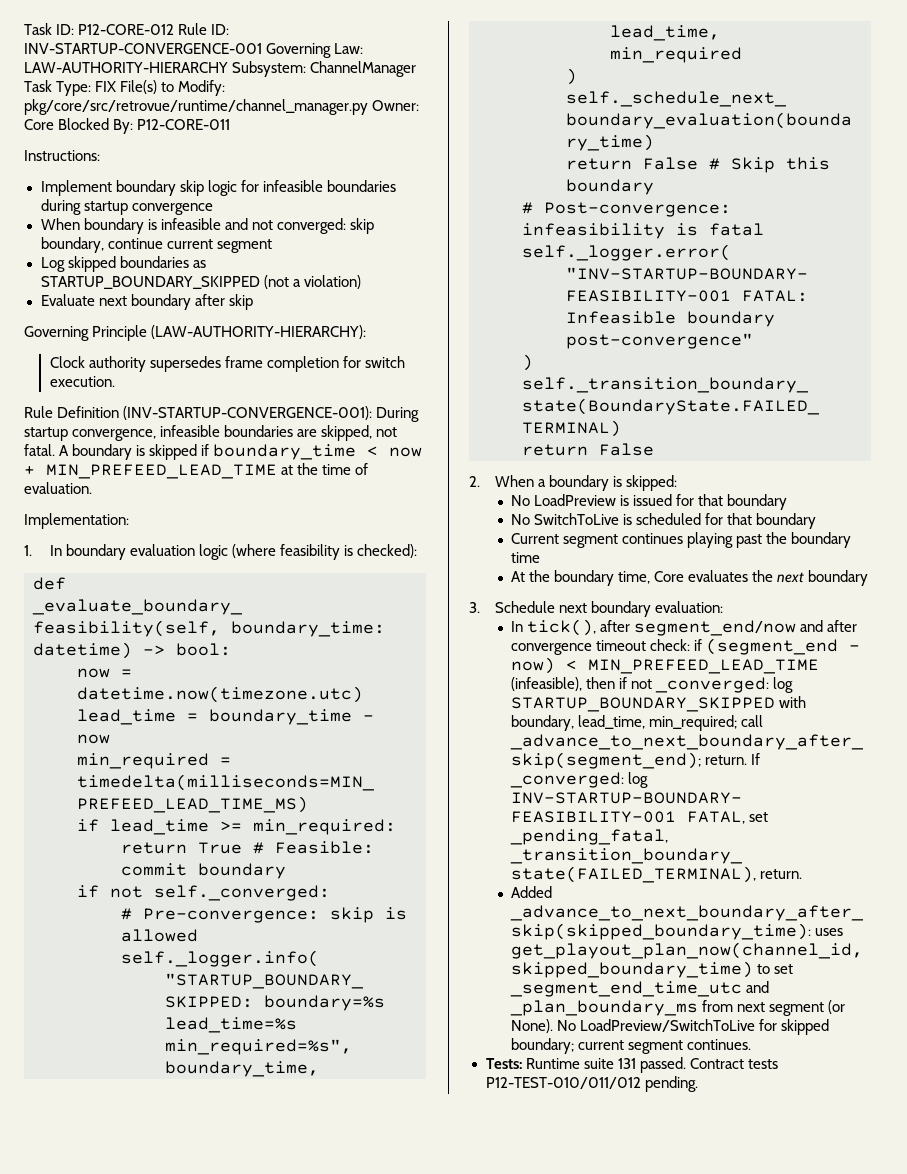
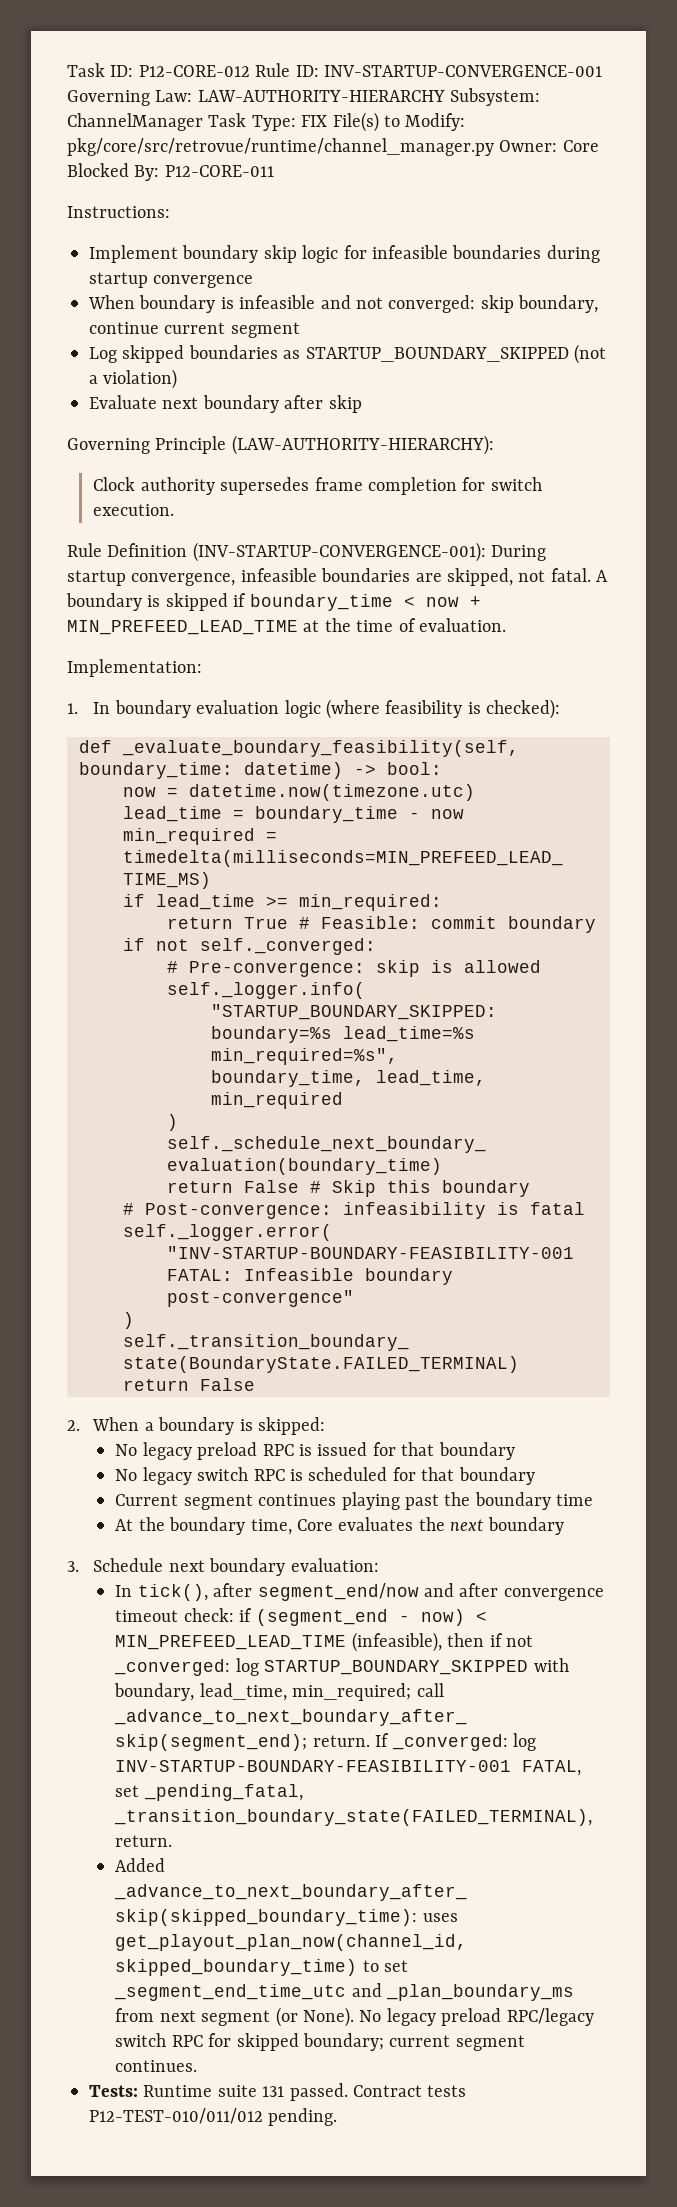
[534,494,617,506] LoadPreview -> [142,1442,294,1460] legacy preload RPC
[534,513,620,525] SwitchToLive -> [142,1467,285,1485] legacy switch RPC
[580,1019,756,1032] LoadPreview/SwitchToLive -> [386,2008,594,2026] [115,2033,203,2047] legacy preload RPC/legacy switch RPC

